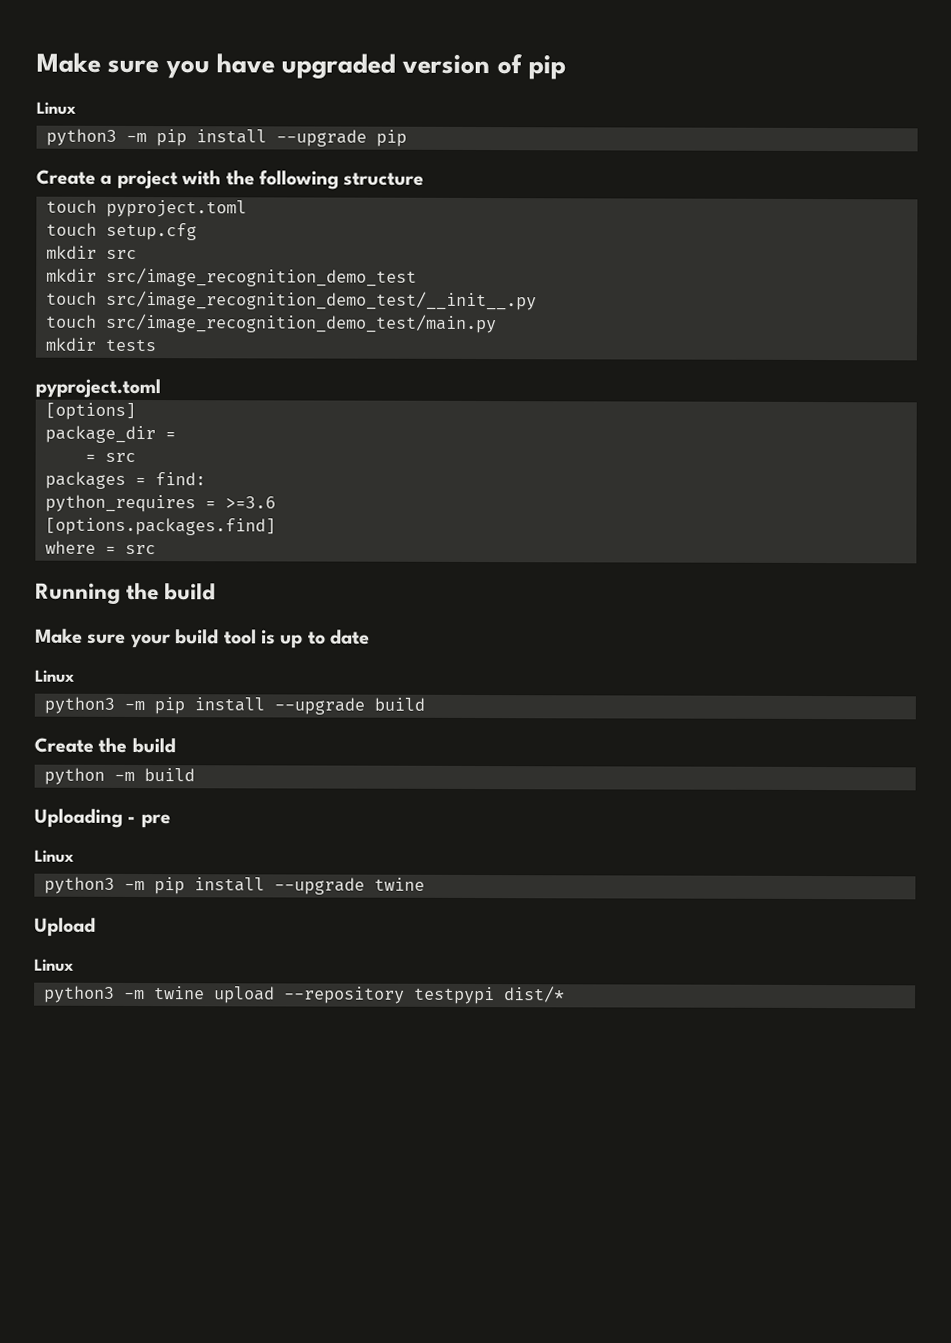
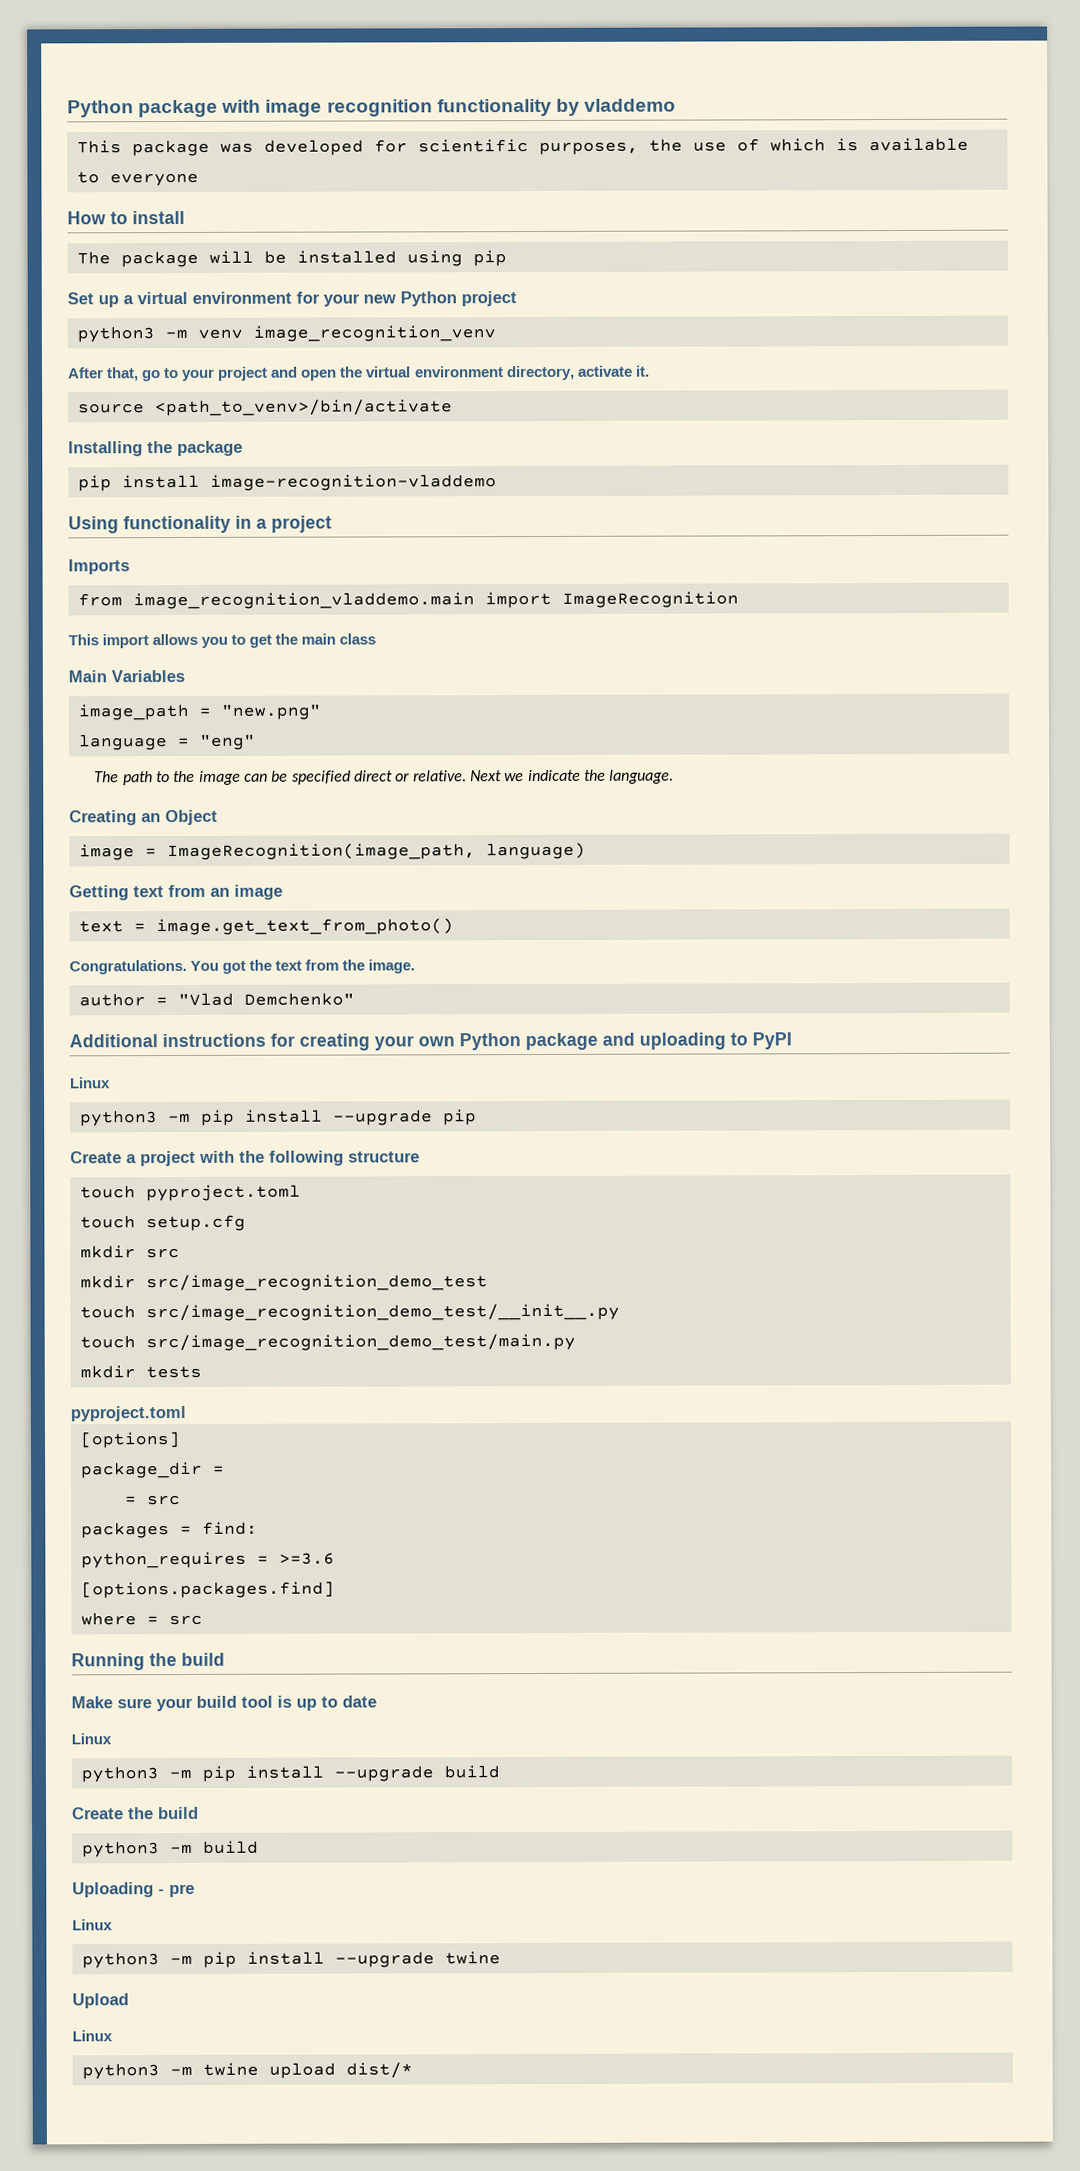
[36,52,567,80] Make sure you have upgraded version of pip -> [67,98,676,118] [76,137,969,157] [76,171,199,187] [67,210,185,225] [76,250,507,268] [67,291,517,308] [76,325,496,343] [67,365,650,382] [77,399,453,417] [68,440,243,457] [77,474,497,492] [68,515,332,534] [68,559,130,575] [77,591,739,610] [68,633,377,649] [68,669,185,683] [77,703,321,721] [78,734,256,751] [94,769,675,786] [69,809,218,826] [78,842,586,861] [69,884,283,901] [78,918,454,936] [69,959,416,975] [78,992,355,1007] [69,1032,792,1051] Python package with image recognition functionality by vladdemo // This package was developed for scientific purposes, the use of which is available to everyone // How to install // The package will be installed using pip // Set up a virtual environment for your new Python project // python3 -m venv image_recognition_venv // After that, go to your project and open the virtual environment directory, activate it. // source <path_to_venv>/bin/activate // Installing the package // pip install image-recognition-vladdemo // Using functionality in a project // Imports // from image_recognition_vladdemo.main import ImageRecognition // This import allows you to get the main class // Main Variables // image_path = "new.png" // language = "eng" // The path to the image can be specified direct or relative. Next we indicate the language. // Creating an Object // image = ImageRecognition(image_path, language) // Getting text from an image // text = image.get_text_from_photo() // Congratulations. You got the text from the image. // author = "Vlad Demchenko" // Additional instructions for creating your own Python package and uploading to PyPI
[43,767,105,785] python -> [81,1841,160,1858] python3
[283,986,495,1005] --repository testpypi -> (336, 2070) none

